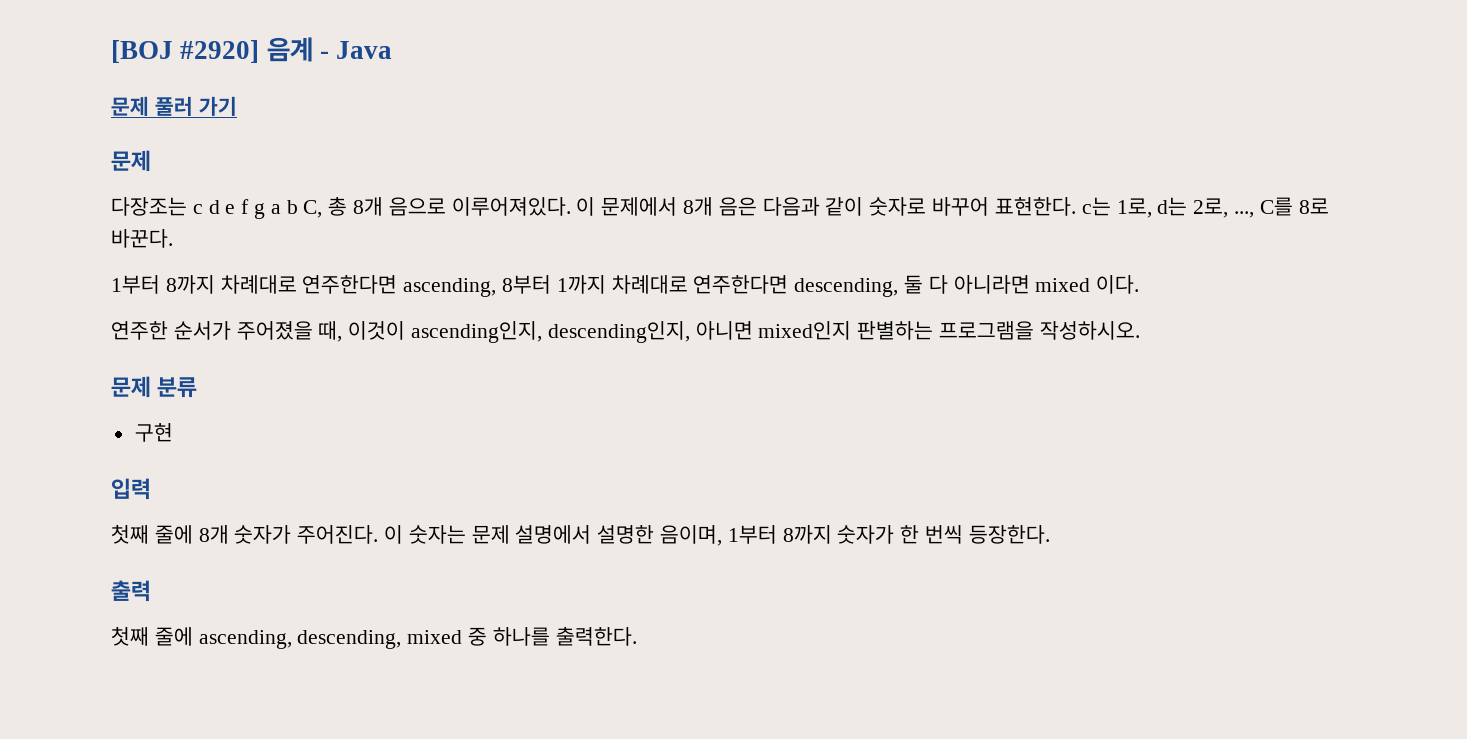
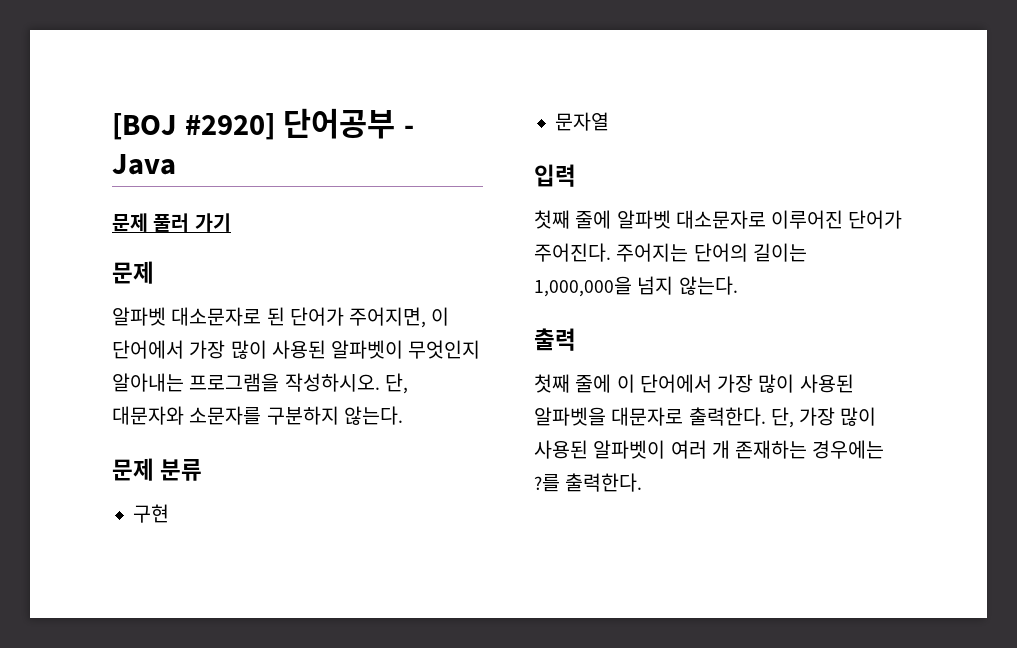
[266,37,313,62] 음계 -> [283,108,396,139] 단어공부
[111,197,1329,219] [111,229,173,248] [111,275,1140,297] [111,321,1140,343] 다장조는 c d e f g a b C, 총 8개 음으로 이루어져있다. 이 문제에서 8개 음은 다음과 같이 숫자로 바꾸어 표현한다. c는 1로, d는 2로, ..., C를 8로 바꾼다. // 1부터 8까지 차례대로 연주한다면 ascending, 8부터 1까지 차례대로 연주한다면 descending, 둘 다 아니라면 mixed 이다. // 연주한 순서가 주어졌을 때, 이것이 ascending인지, descending인지, 아니면 mixed인지 판별하는 프로그램을 작성하시오. -> [112,307,450,328] [112,340,481,359] [112,373,408,394] [112,406,403,425] 알파벳 대소문자로 된 단어가 주어지면, 이 단어에서 가장 많이 사용된 알파벳이 무엇인지 알아내는 프로그램을 작성하시오. 단, 대문자와 소문자를 구분하지 않는다.
(173, 432) none -> [555,112,610,131] // 문자열
[198,525,1050,546] [111,580,151,602] [111,626,550,649] 8개 숫자가 주어진다. 이 숫자는 문제 설명에서 설명한 음이며, 1부터 8까지 숫자가 한 번씩 등장한다. // 출력 // 첫째 줄에 ascending, descending, mixed 중 하나를 -> [616,210,903,229] [534,243,807,262] [534,276,738,297] [534,328,576,351] [534,374,854,393] [534,407,877,428] [534,440,885,459] [534,474,560,492] 알파벳 대소문자로 이루어진 단어가 주어진다. 주어지는 단어의 길이는 1,000,000을 넘지 않는다. // 출력 // 첫째 줄에 이 단어에서 가장 많이 사용된 알파벳을 대문자로 출력한다. 단, 가장 많이 사용된 알파벳이 여러 개 존재하는 경우에는 ?를

